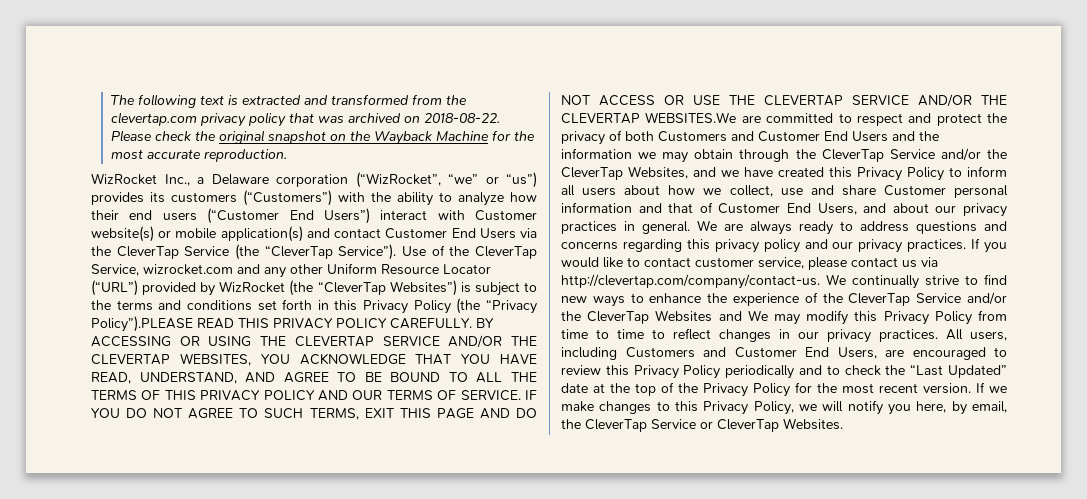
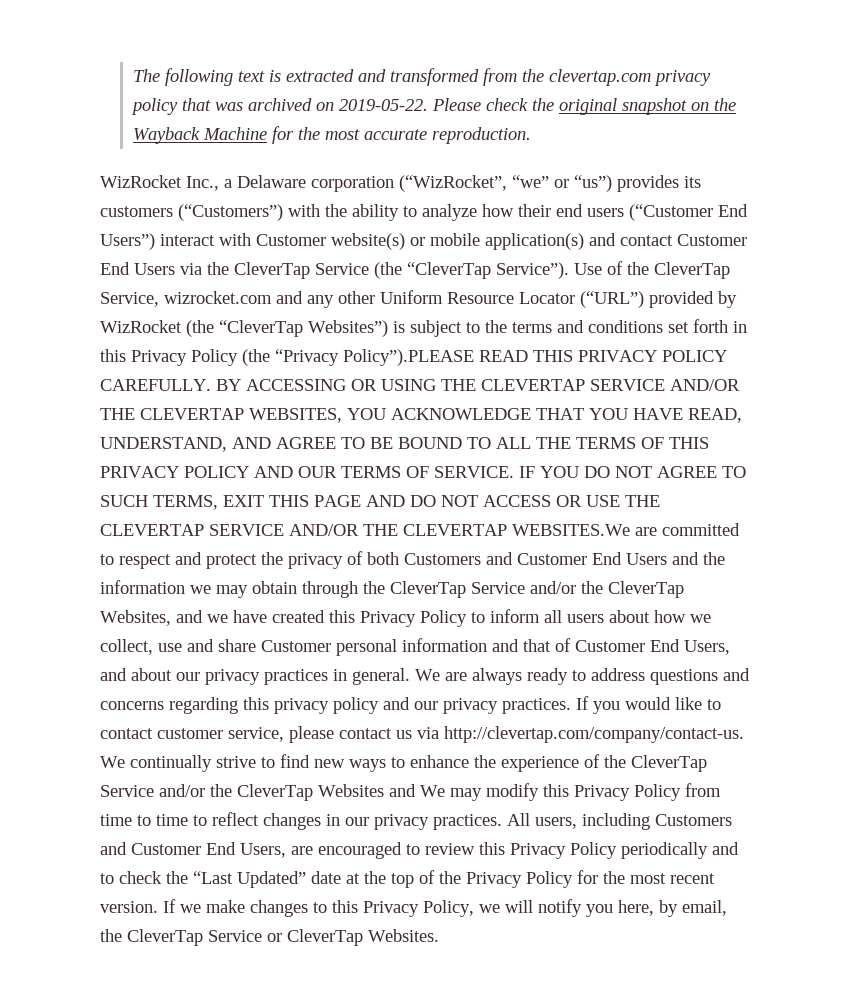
[423,113,500,123] 2018-08-22. -> [339,99,429,111] 2019-05-22.

